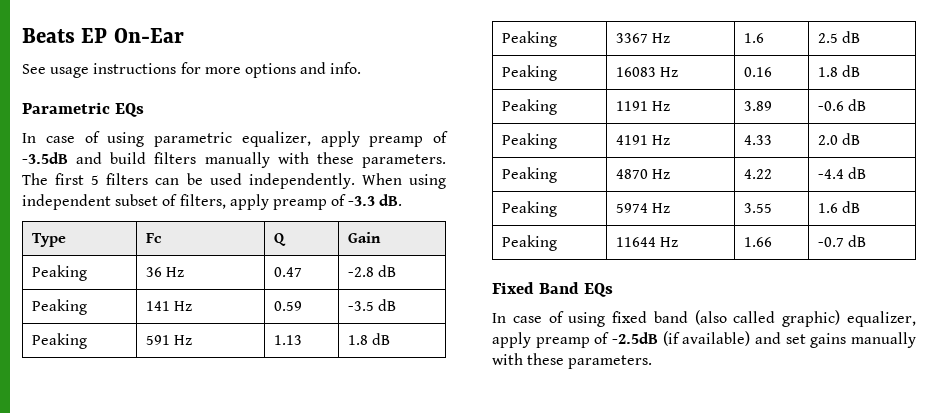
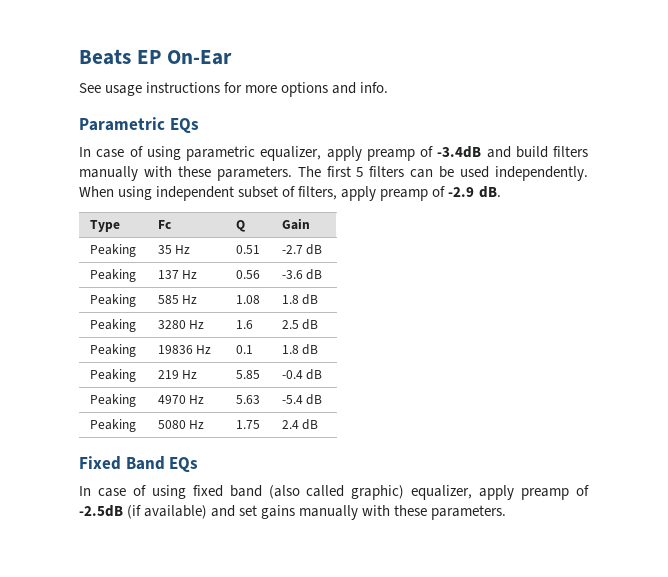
[22,152,68,164] -3.5dB -> [437,146,482,158] -3.4dB
[348,196,376,206] -3.3 -> [448,187,475,197] -2.9
[145,267,185,277] [273,267,302,277] [347,265,397,277] [31,299,87,315] [145,301,193,311] [273,301,302,311] [347,299,397,311] [31,333,87,349] [145,335,193,345] [273,335,302,345] [347,333,391,345] [501,31,557,47] [615,33,648,43] 36 Hz | 0.47 | -2.8 dB // Peaking | 141 Hz | 0.59 | -3.5 dB // Peaking | 591 Hz | 1.13 | 1.8 dB // Peaking | 3367 -> [157,245,191,254] [235,245,260,254] [281,244,323,255] [89,269,136,282] [157,270,198,279] [235,270,260,279] [281,269,323,280] [89,294,136,307] [157,295,198,304] [235,295,260,304] [281,294,319,305] [89,319,136,332] [157,320,186,329] 35 Hz | 0.51 | -2.7 dB // Peaking | 137 Hz | 0.56 | -3.6 dB // Peaking | 585 Hz | 1.08 | 1.8 dB // Peaking | 3280
[615,67,679,77] [743,67,772,77] [817,65,861,77] [501,99,557,115] [615,101,671,111] [743,101,772,111] [817,99,867,111] [501,133,557,149] [615,135,671,145] [743,135,772,145] [817,133,861,145] [501,167,557,183] [615,169,671,179] [743,169,772,179] [817,167,867,179] [501,201,557,217] [615,203,671,213] [743,203,772,213] [817,201,861,213] [501,235,557,251] [615,237,679,247] [743,237,772,247] [817,237,844,247] 16083 Hz | 0.16 | 1.8 dB // Peaking | 1191 Hz | 3.89 | -0.6 dB // Peaking | 4191 Hz | 4.33 | 2.0 dB // Peaking | 4870 Hz | 4.22 | -4.4 dB // Peaking | 5974 Hz | 3.55 | 1.6 dB // Peaking | 11644 Hz | 1.66 | -0.7 -> [157,345,212,354] [235,345,253,354] [281,344,319,355] [89,369,136,382] [157,370,198,379] [235,370,260,379] [281,369,323,380] [89,394,136,407] [157,395,205,404] [235,395,260,404] [281,394,323,405] [89,419,136,432] [157,420,205,429] [235,420,260,429] [281,420,299,429] 19836 Hz | 0.1 | 1.8 dB // Peaking | 219 Hz | 5.85 | -0.4 dB // Peaking | 4970 Hz | 5.63 | -5.4 dB // Peaking | 5080 Hz | 1.75 | 2.4

